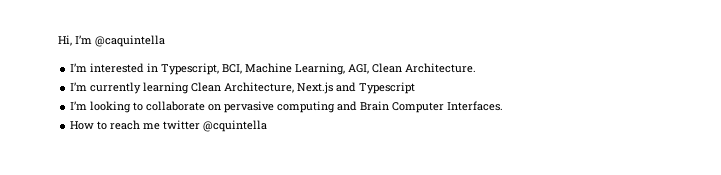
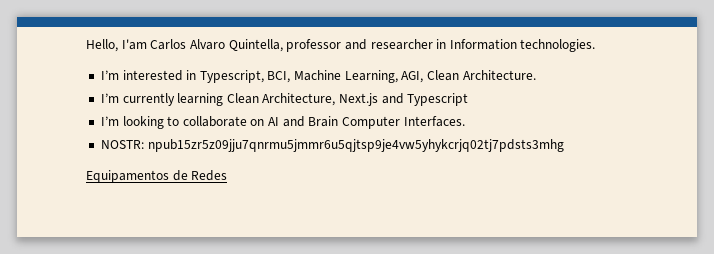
[58,35,165,47] Hi, I’m @caquintella -> [86,39,596,52] Hello, I'am Carlos Alvaro Quintella, professor and researcher in Information technologies.
[224,101,336,113] pervasive computing -> [268,117,280,126] AI
[70,120,268,132] How to reach me twitter @cquintella -> [100,139,564,152] [86,170,228,183] NOSTR: npub15zr5z09jju7qnrmu5jmmr6u5qjtsp9je4vw5yhykcrjq02tj7pdsts3mhg // Equipamentos de Redes

